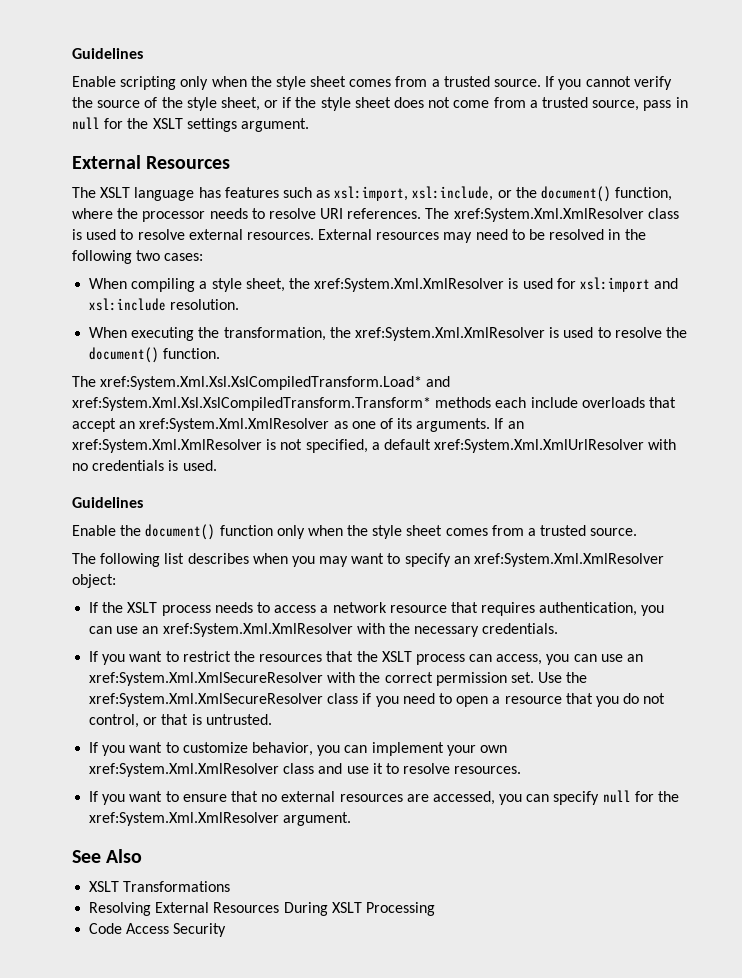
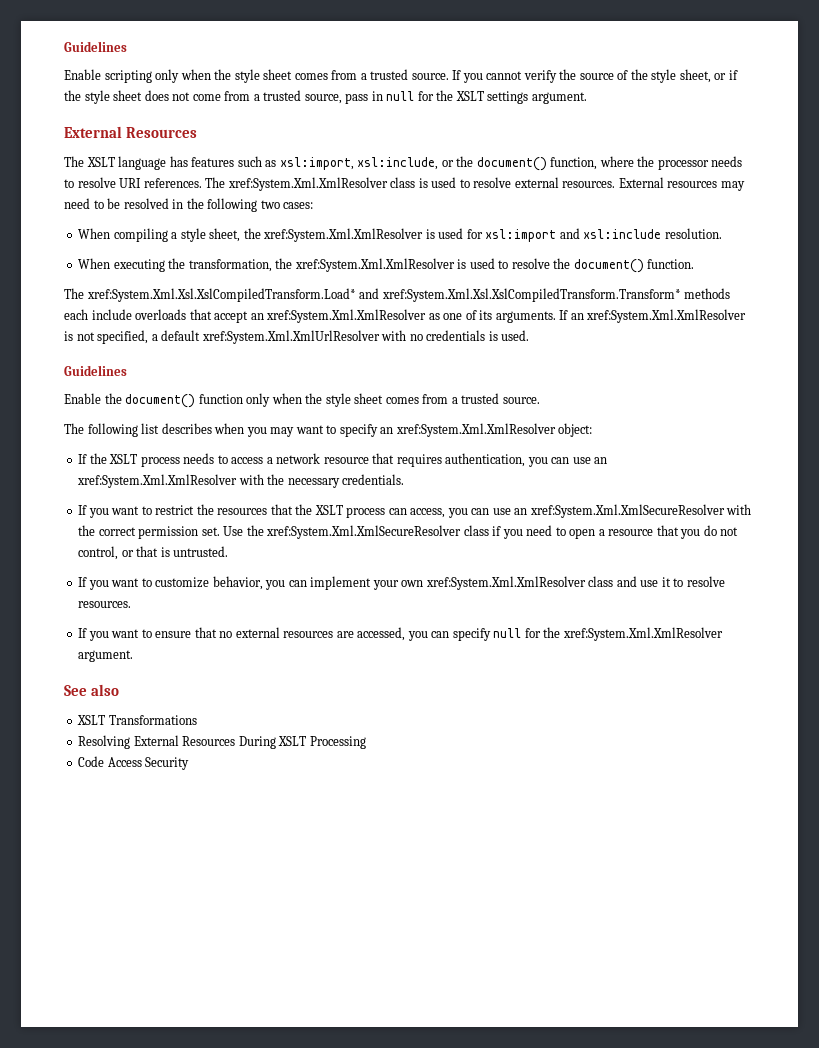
[106,849,143,863] Also -> [91,684,120,696] also

